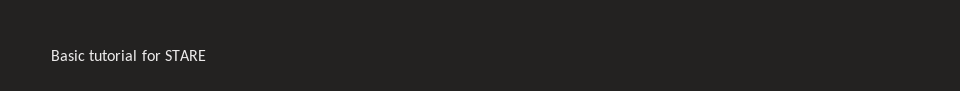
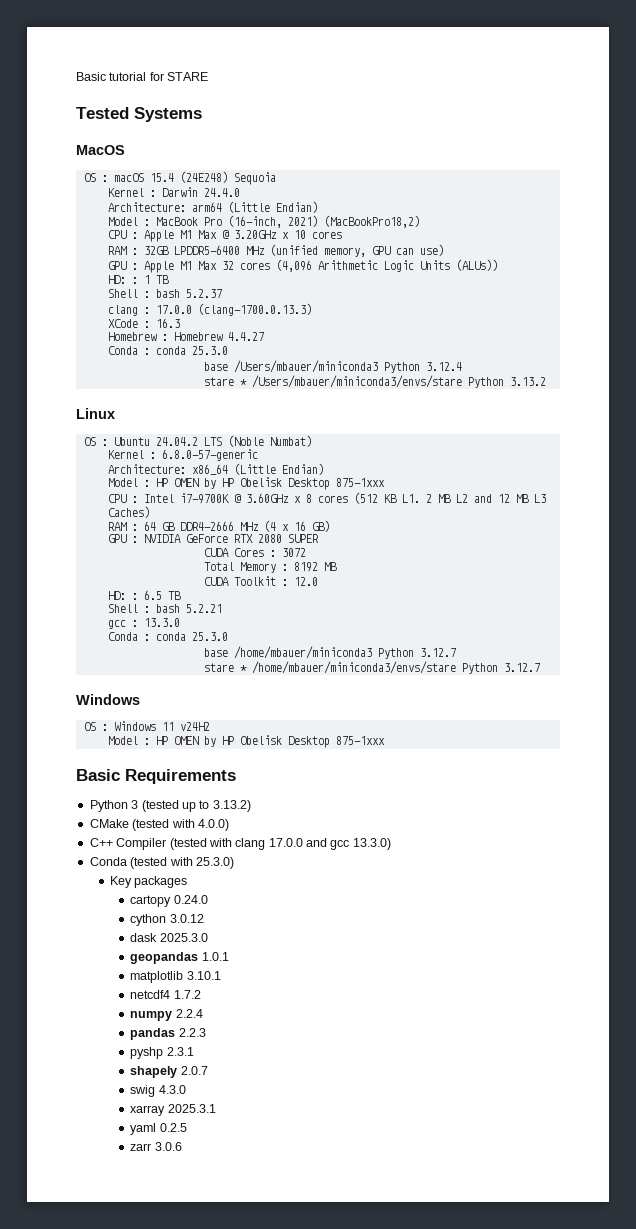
(206, 55) none -> [76,107,202,122] [76,145,125,155] [83,171,276,185] [107,187,240,197] [107,201,318,213] [107,215,420,228] [107,230,342,242] [107,244,444,257] [107,259,498,273] [107,275,169,284] [107,289,222,298] [107,303,312,316] [107,318,180,328] [107,332,264,341] [107,346,228,355] [203,360,462,373] [203,375,546,388] [76,408,115,419] [83,435,312,447] [107,449,258,461] [107,463,324,475] [107,477,385,490] [107,492,546,504] [107,506,150,518] [107,520,330,532] [107,534,319,543] [203,548,306,557] [203,562,337,573] [203,576,318,586] [107,590,181,600] [107,604,222,613] [107,618,180,629] [107,632,228,641] [203,646,456,659] [203,661,540,674] [76,694,140,705] [83,721,210,731] [107,735,385,748] [76,769,236,784] [89,800,251,812] [89,819,229,831] [89,838,391,850] [89,857,234,869] [109,876,188,888] [130,895,208,907] [130,914,204,926] [130,933,208,942] [130,952,229,964] [130,971,221,983] [130,990,201,999] [130,1009,203,1021] [130,1028,206,1040] [130,1047,194,1059] [130,1066,208,1078] [130,1085,186,1097] [130,1104,216,1116] [130,1123,187,1135] [130,1142,182,1151] // Tested Systems // MacOS // OS : macOS 15.4 (24E248) Sequoia // Kernel : Darwin 24.4.0 // Architecture: arm64 (Little Endian) // Model : MacBook Pro (16-inch, 2021) (MacBookPro18,2) // CPU : Apple M1 Max @ 3.20GHz x 10 cores // RAM : 32GB LPDDR5-6400 MHz (unified memory, GPU can use) // GPU : Apple M1 Max 32 cores (4,096 Arithmetic Logic Units (ALUs)) // HD: : 1 TB // Shell : bash 5.2.37 // clang : 17.0.0 (clang-1700.0.13.3) // XCode : 16.3 // Homebrew : Homebrew 4.4.27 // Conda : conda 25.3.0 // base /Users/mbauer/miniconda3 Python 3.12.4 // stare * /Users/mbauer/miniconda3/envs/stare Python 3.13.2 // Linux // OS : Ubuntu 24.04.2 LTS (Noble Numbat) // Kernel : 6.8.0-57-generic // Architecture: x86_64 (Little Endian) // Model : HP OMEN by HP Obelisk Desktop 875-1xxx // CPU : Intel i7-9700K @ 3.60GHz x 8 cores (512 KB L1. 2 MB L2 and 12 MB L3 Caches) // RAM : 64 GB DDR4-2666 MHz (4 x 16 GB) // GPU : NVIDIA GeForce RTX 2080 SUPER // CUDA Cores : 3072 // Total Memory : 8192 MB // CUDA Toolkit : 12.0 // HD: : 6.5 TB // Shell : bash 5.2.21 // gcc : 13.3.0 // Conda : conda 25.3.0 // base /home/mbauer/miniconda3 Python 3.12.7 // stare * /home/mbauer/miniconda3/envs/stare Python 3.12.7 // Windows // OS : Windows 11 v24H2 // Model : HP OMEN by HP Obelisk Desktop 875-1xxx // Basic Requirements // Python 3 (tested up to 3.13.2) // CMake (tested with 4.0.0) // C++ Compiler (tested with clang 17.0.0 and gcc 13.3.0) // Conda (tested with 25.3.0) // Key packages // cartopy 0.24.0 // cython 3.0.12 // dask 2025.3.0 // geopandas 1.0.1 // matplotlib 3.10.1 // netcdf4 1.7.2 // numpy 2.2.4 // pandas 2.2.3 // pyshp 2.3.1 // shapely 2.0.7 // swig 4.3.0 // xarray 2025.3.1 // yaml 0.2.5 // zarr 3.0.6

